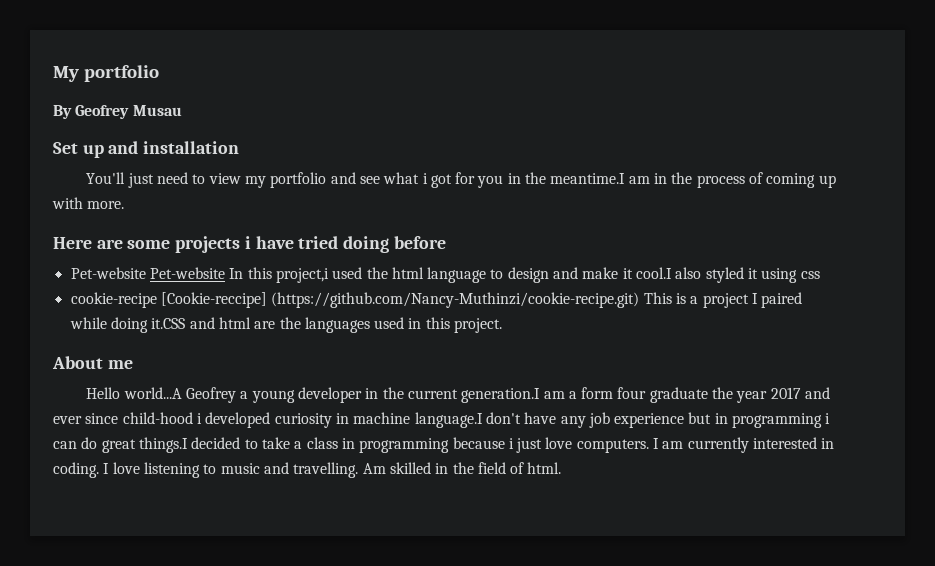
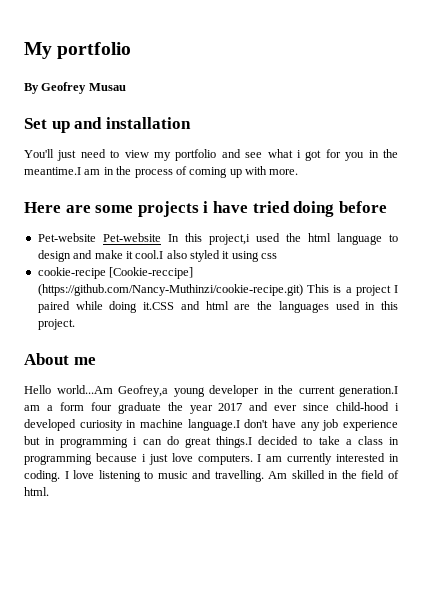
[123,387,249,403] world...A Geofrey a -> [56,385,168,397] world...Am Geofrey,a

